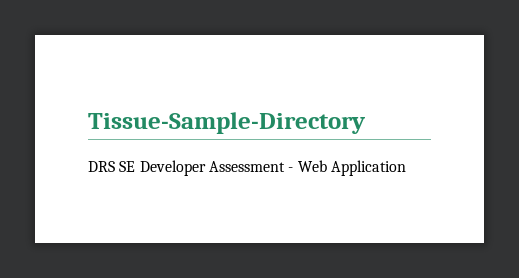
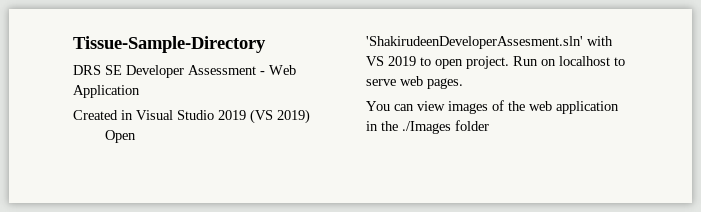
(406, 168) none -> [73,109,310,124] [104,130,136,143] [366,36,613,49] [366,56,625,69] [366,76,463,89] [366,100,619,114] [366,120,489,134] // Created in Visual Studio 2019 (VS 2019) // Open 'ShakirudeenDeveloperAssesment.sln' with VS 2019 to open project. Run on localhost to serve web pages. // You can view images of the web application in the ./Images folder

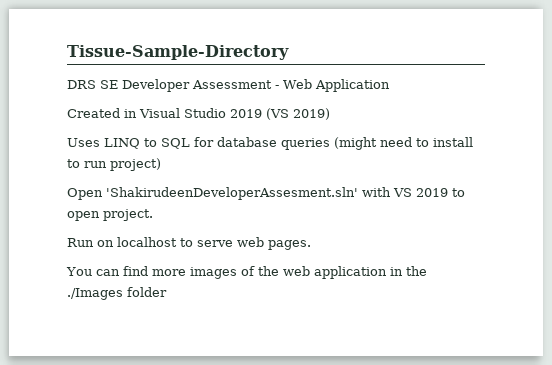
(310, 116) none -> [67,137,473,150] [67,158,161,171] // Uses LINQ to SQL for database queries (might need to install to run project)
(509, 62) none -> (153, 215) //
[417,101,445,111] view -> [122,266,186,276] find more

